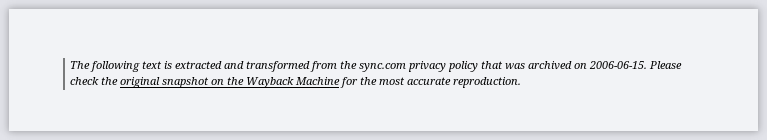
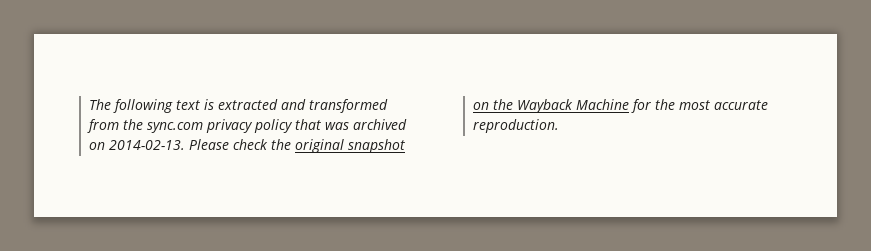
[589,61,648,69] 2006-06-15. -> [108,140,185,150] 2014-02-13.

